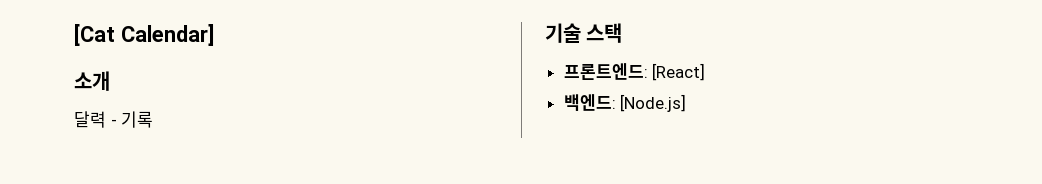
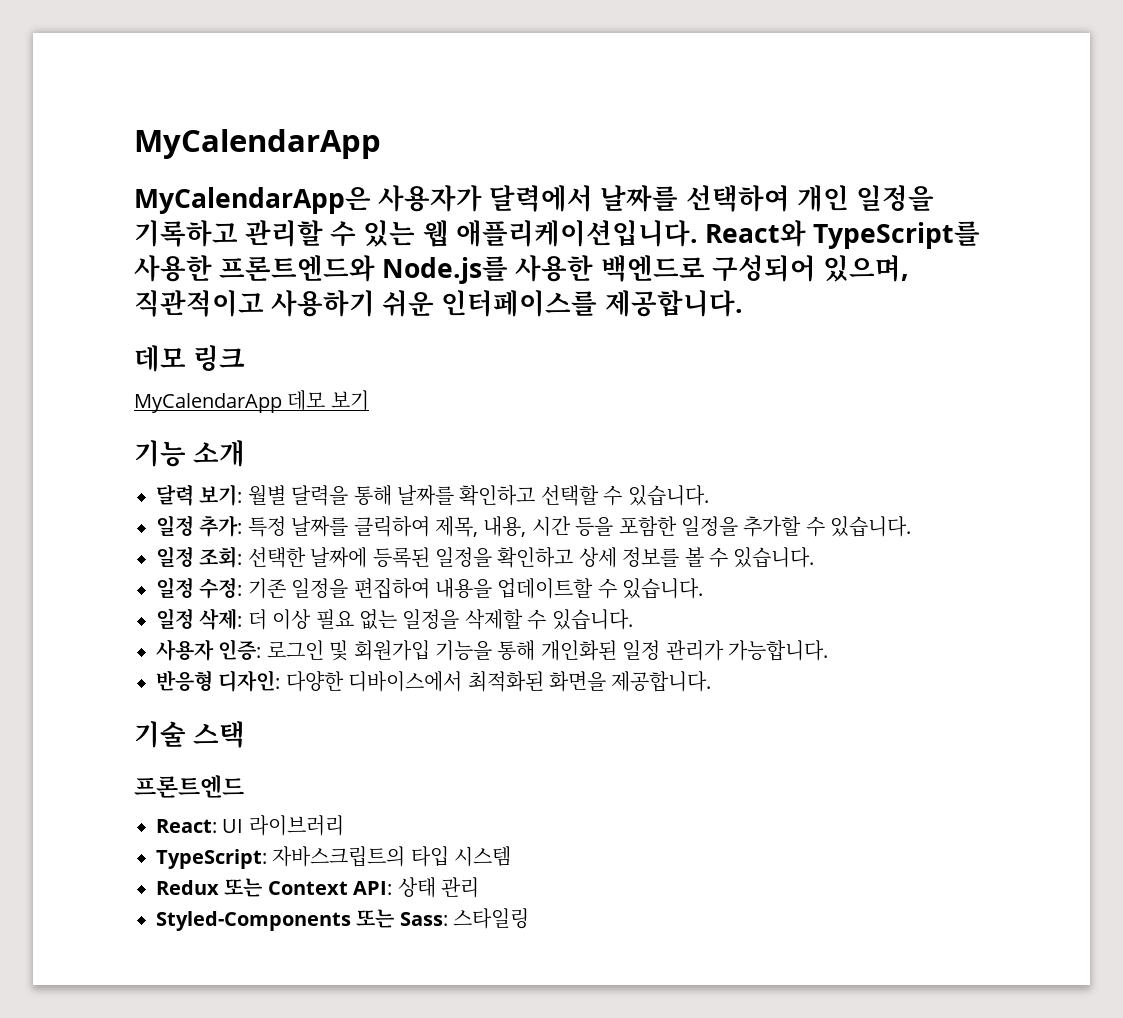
[74,24,214,46] [74,71,110,91] [74,111,154,128] [545,23,623,43] [563,63,706,81] [563,94,687,112] [Cat Calendar] // 소개 // 달력 - 기록 // 기술 스택 // 프론트엔드: [React] // 백엔드: [Node.js] -> [134,129,381,159] [134,185,934,214] [134,220,981,249] [134,255,909,284] [134,290,743,317] [134,345,246,372] [134,390,369,413] [134,440,246,467] [156,484,709,506] [156,515,912,537] [156,546,815,568] [156,577,704,599] [156,608,633,630] [156,639,828,661] [156,670,712,692] [134,721,246,748] [134,775,244,798] [156,815,344,836] [156,846,512,869] [156,877,479,898] [156,908,530,931] MyCalendarApp // MyCalendarApp은 사용자가 달력에서 날짜를 선택하여 개인 일정을 기록하고 관리할 수 있는 웹 애플리케이션입니다. React와 TypeScript를 사용한 프론트엔드와 Node.js를 사용한 백엔드로 구성되어 있으며, 직관적이고 사용하기 쉬운 인터페이스를 제공합니다. // 데모 링크 // MyCalendarApp 데모 보기 // 기능 소개 // 달력 보기: 월별 달력을 통해 날짜를 확인하고 선택할 수 있습니다. // 일정 추가: 특정 날짜를 클릭하여 제목, 내용, 시간 등을 포함한 일정을 추가할 수 있습니다. // 일정 조회: 선택한 날짜에 등록된 일정을 확인하고 상세 정보를 볼 수 있습니다. // 일정 수정: 기존 일정을 편집하여 내용을 업데이트할 수 있습니다. // 일정 삭제: 더 이상 필요 없는 일정을 삭제할 수 있습니다. // 사용자 인증: 로그인 및 회원가입 기능을 통해 개인화된 일정 관리가 가능합니다. // 반응형 디자인: 다양한 디바이스에서 최적화된 화면을 제공합니다. // 기술 스택 // 프론트엔드 // React: UI 라이브러리 // TypeScript: 자바스크립트의 타입 시스템 // Redux 또는 Context API: 상태 관리 // Styled-Components 또는 Sass: 스타일링

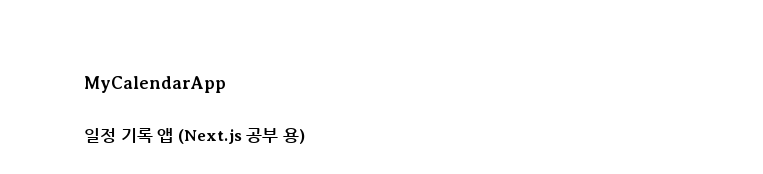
[134,185,934,214] [134,220,981,249] [134,255,909,284] [134,290,743,317] [134,345,246,372] [134,390,369,413] [134,440,246,467] [156,484,709,506] [156,515,912,537] [156,546,815,568] [156,577,704,599] [156,608,633,630] [156,639,828,661] [156,670,712,692] [134,721,246,748] [134,775,244,798] [156,815,344,836] [156,846,512,869] [156,877,479,898] [156,908,530,931] MyCalendarApp은 사용자가 달력에서 날짜를 선택하여 개인 일정을 기록하고 관리할 수 있는 웹 애플리케이션입니다. React와 TypeScript를 사용한 프론트엔드와 Node.js를 사용한 백엔드로 구성되어 있으며, 직관적이고 사용하기 쉬운 인터페이스를 제공합니다. // 데모 링크 // MyCalendarApp 데모 보기 // 기능 소개 // 달력 보기: 월별 달력을 통해 날짜를 확인하고 선택할 수 있습니다. // 일정 추가: 특정 날짜를 클릭하여 제목, 내용, 시간 등을 포함한 일정을 추가할 수 있습니다. // 일정 조회: 선택한 날짜에 등록된 일정을 확인하고 상세 정보를 볼 수 있습니다. // 일정 수정: 기존 일정을 편집하여 내용을 업데이트할 수 있습니다. // 일정 삭제: 더 이상 필요 없는 일정을 삭제할 수 있습니다. // 사용자 인증: 로그인 및 회원가입 기능을 통해 개인화된 일정 관리가 가능합니다. // 반응형 디자인: 다양한 디바이스에서 최적화된 화면을 제공합니다. // 기술 스택 // 프론트엔드 // React: UI 라이브러리 // TypeScript: 자바스크립트의 타입 시스템 // Redux 또는 Context API: 상태 관리 // Styled-Components 또는 Sass: 스타일링 -> [84,128,305,144] 일정 기록 앱 (Next.js 공부 용)

